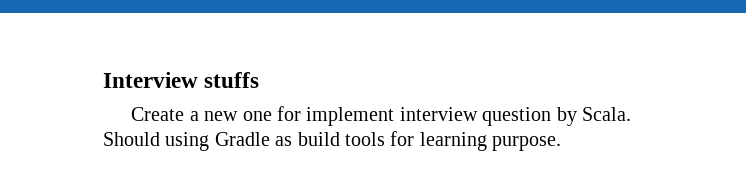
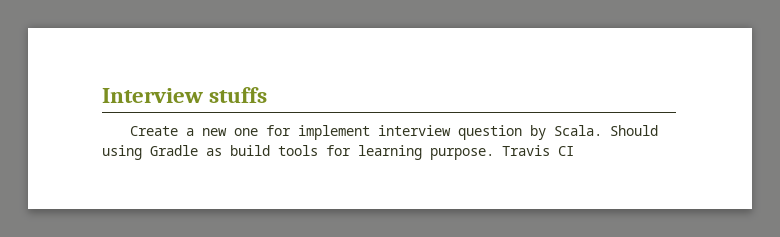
(562, 143) none -> [502,145,574,156] Travis CI

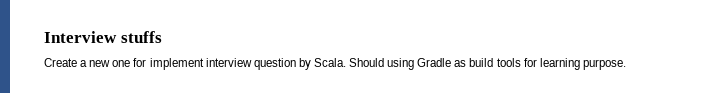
[502,145,574,156] Travis CI -> (626, 64) none

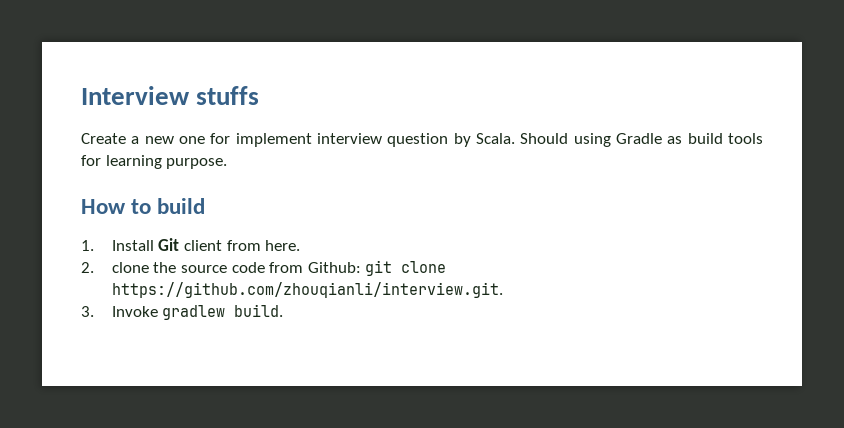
(626, 64) none -> [81,198,206,214] [81,238,301,251] [81,260,447,276] [111,282,503,298] [81,304,284,320] // How to build // 1. Install Git client from here. // 2. clone the source code from Github: git clone https://github.com/zhouqianli/interview.git. // 3. Invoke gradlew build.

